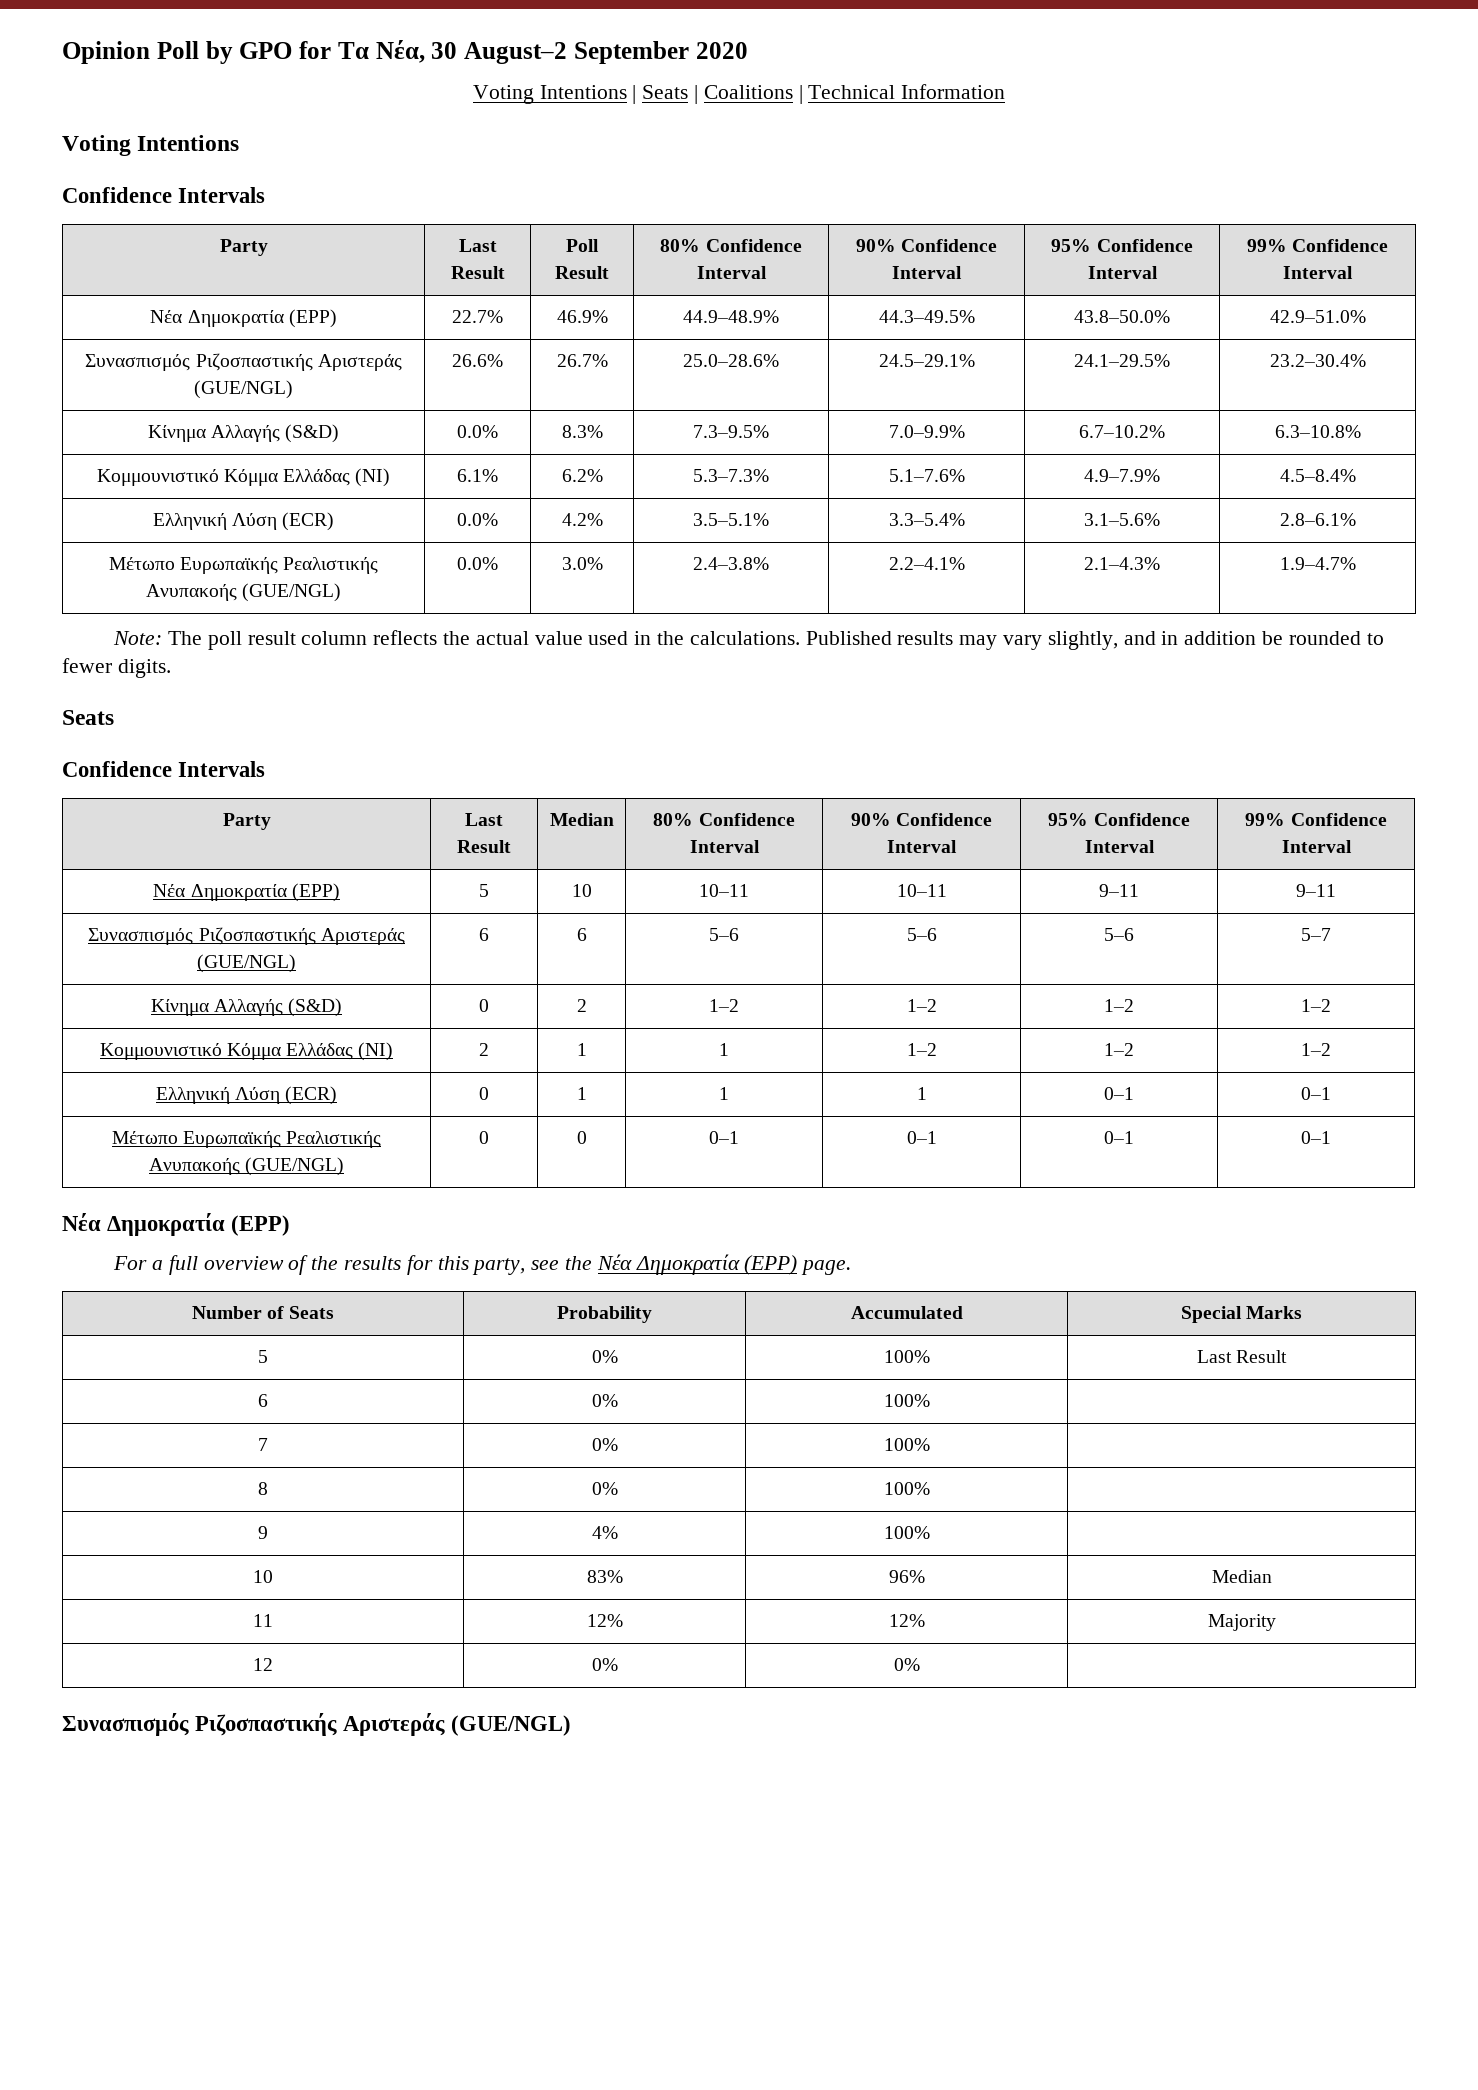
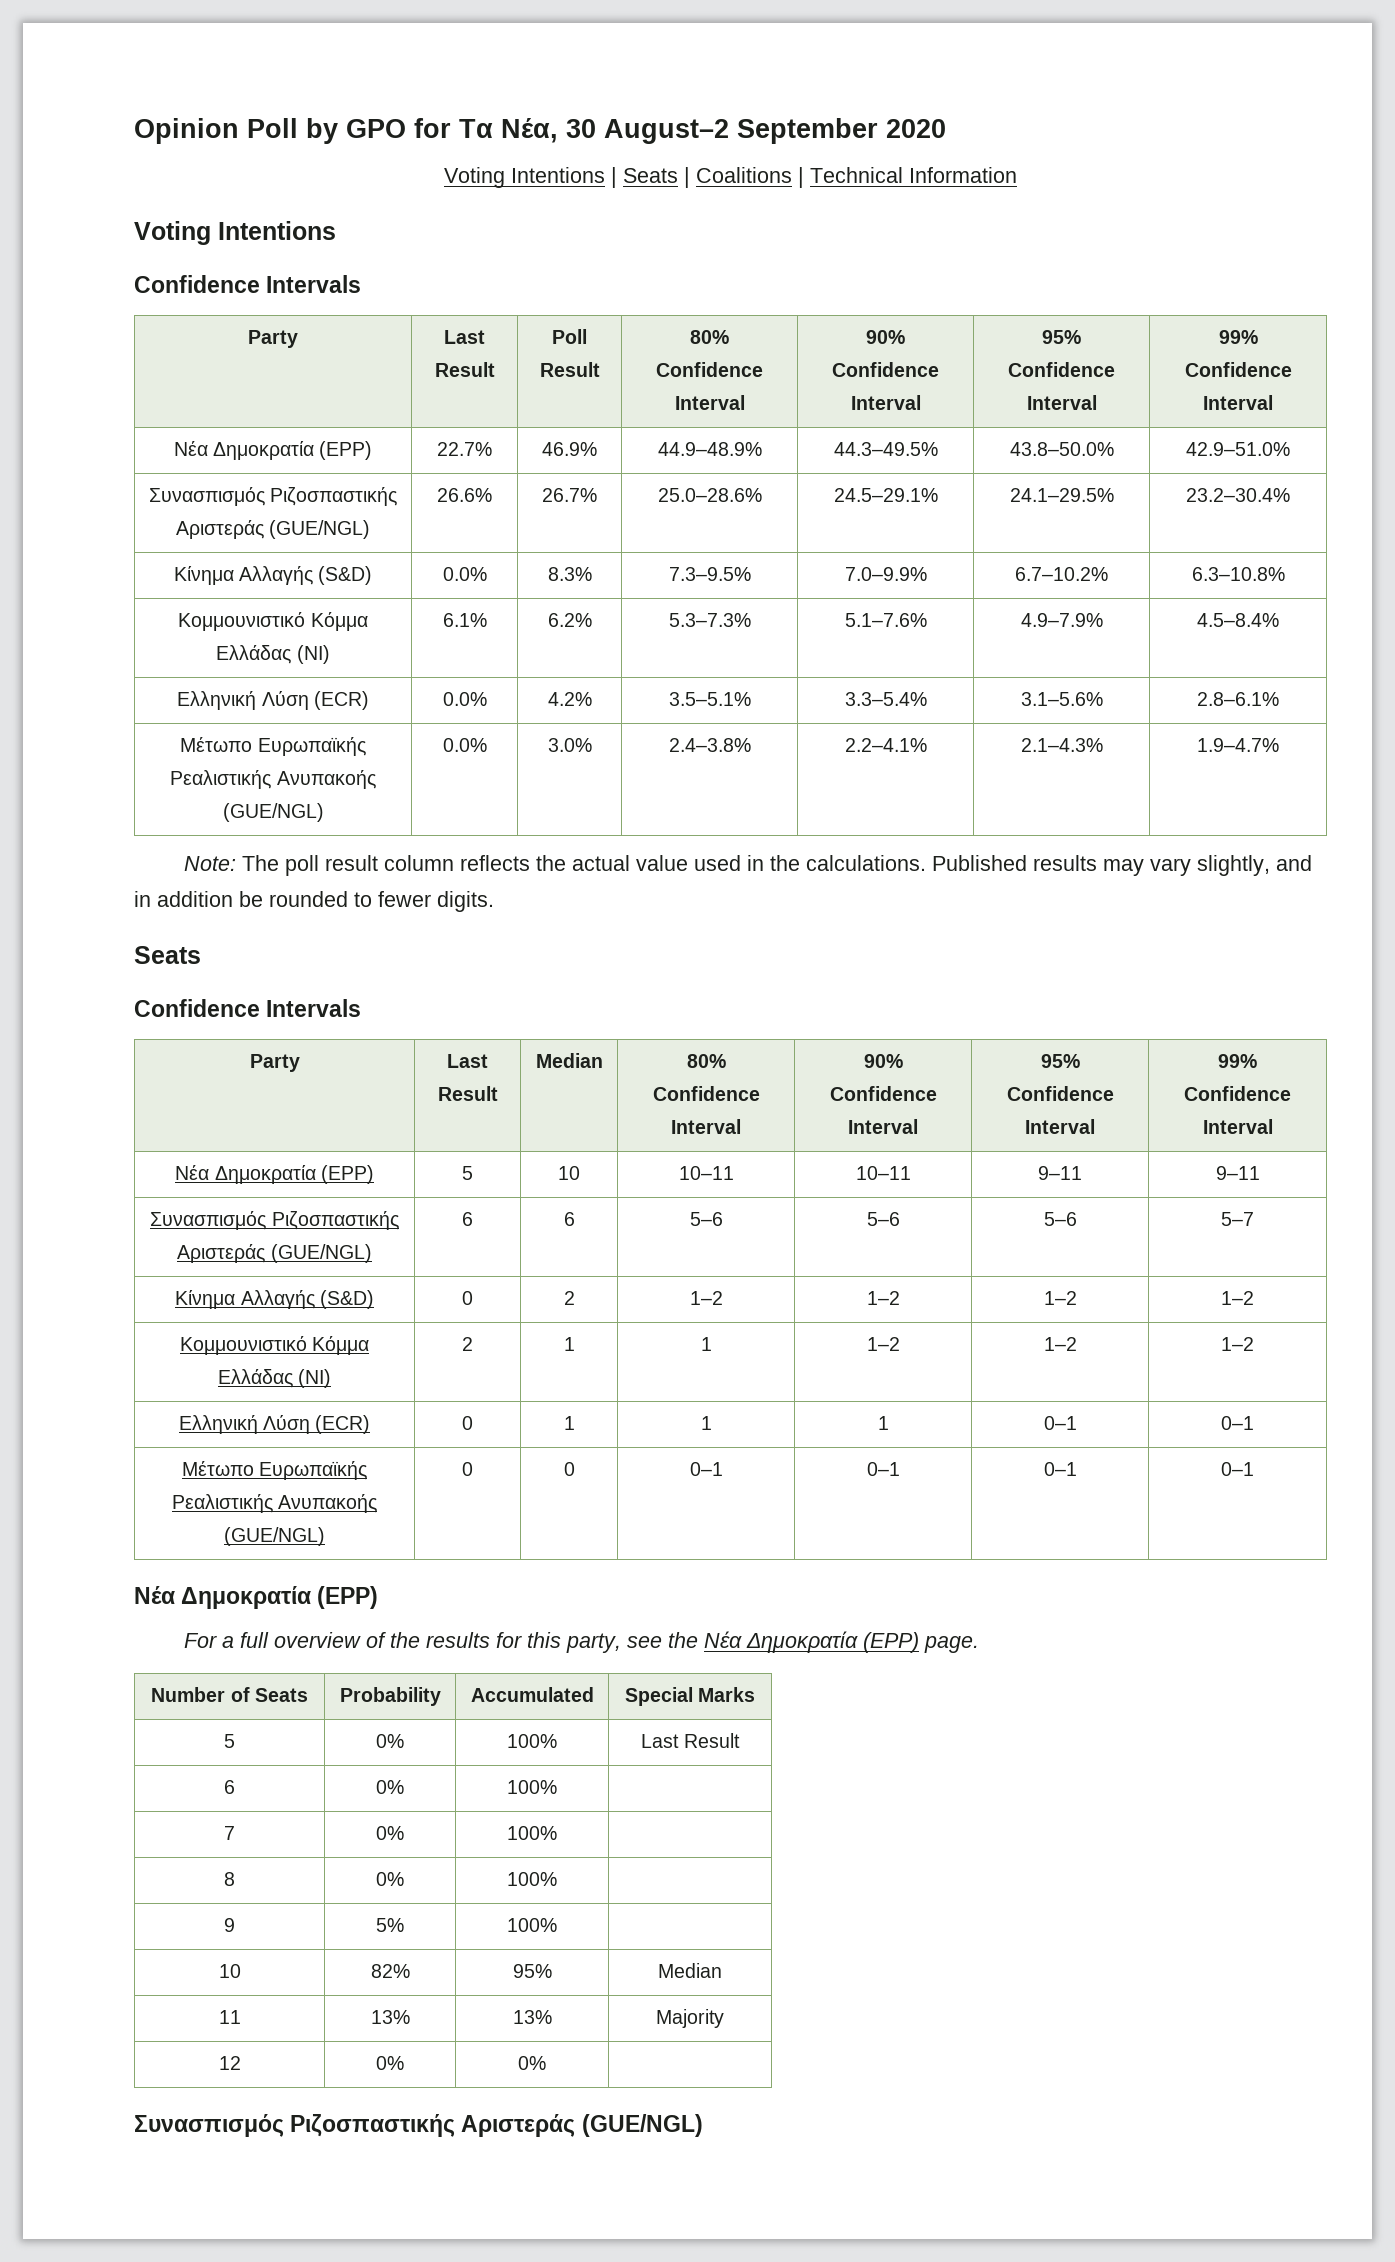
[591,1526,618,1539] 4% -> [376,1918,404,1932] 5%
[586,1570,623,1583] [888,1570,925,1583] 83% | 96% -> [370,1964,410,1978] [512,1964,552,1978] 82% | 95%
[586,1614,623,1627] [888,1614,925,1627] 12% | 12% -> [370,2010,410,2024] [512,2010,552,2024] 13% | 13%

